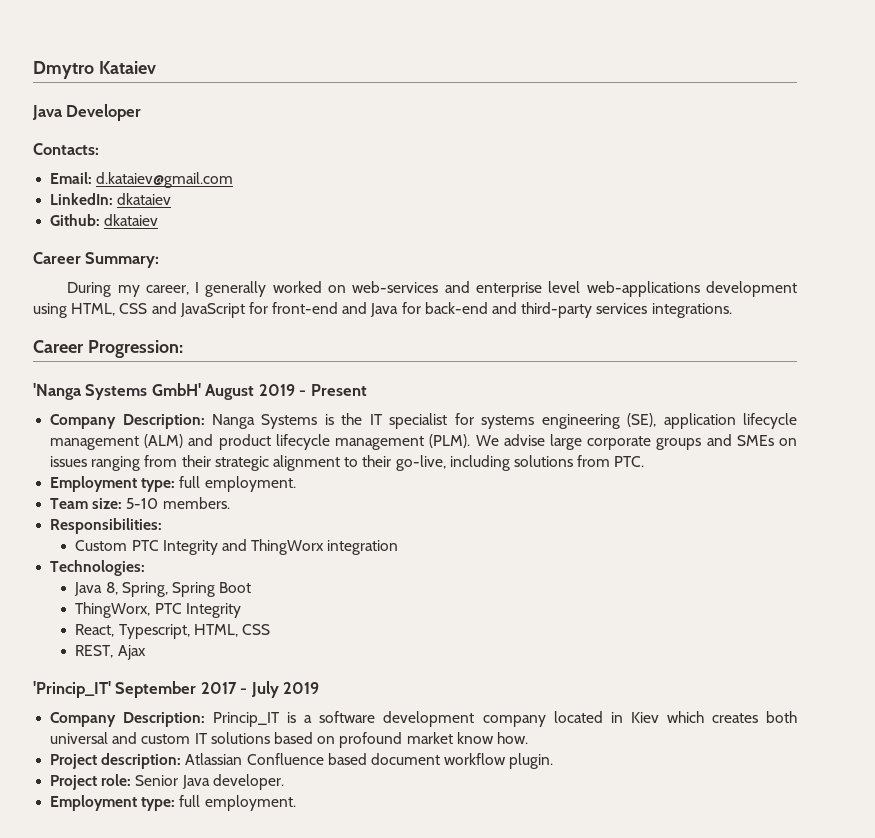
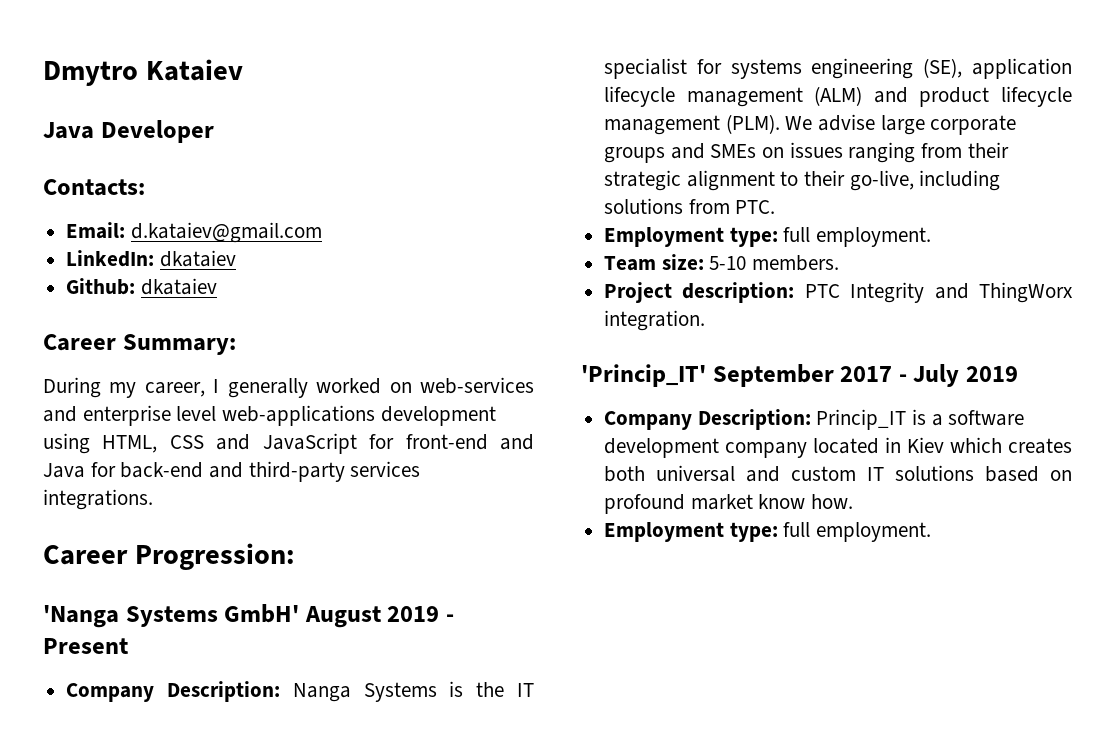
[50,518,163,534] [75,540,128,551] Responsibilities: // Custom -> [604,282,795,303] Project description:
[327,540,399,555] [50,560,146,576] [74,582,252,597] [75,602,241,618] [75,624,270,639] [75,645,146,660] integration // Technologies: // Java 8, Spring, Spring Boot // ThingWorx, PTC Integrity // React, Typescript, HTML, CSS // REST, Ajax -> [604,310,706,331] integration.
[50,753,554,769] [50,774,284,790] // Project description: Atlassian Confluence based document workflow plugin. // Project role: Senior Java developer. -> (854, 501) none

